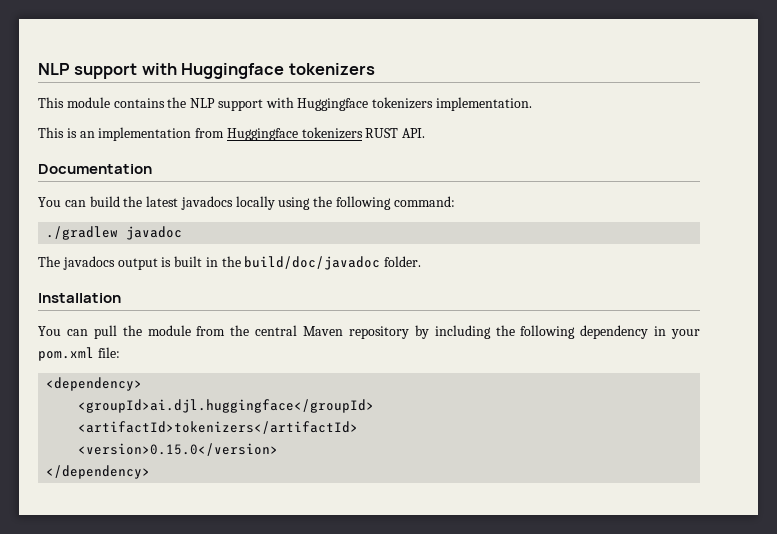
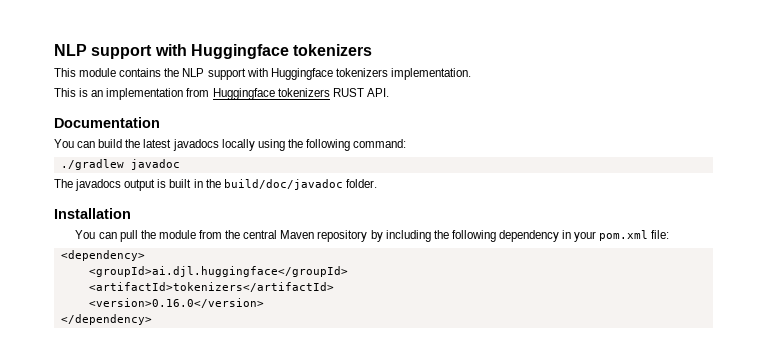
[78,443,279,456] <version>0.15.0</version> -> [88,298,264,308] <version>0.16.0</version>

